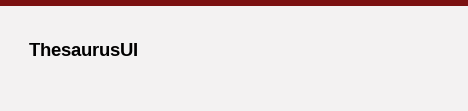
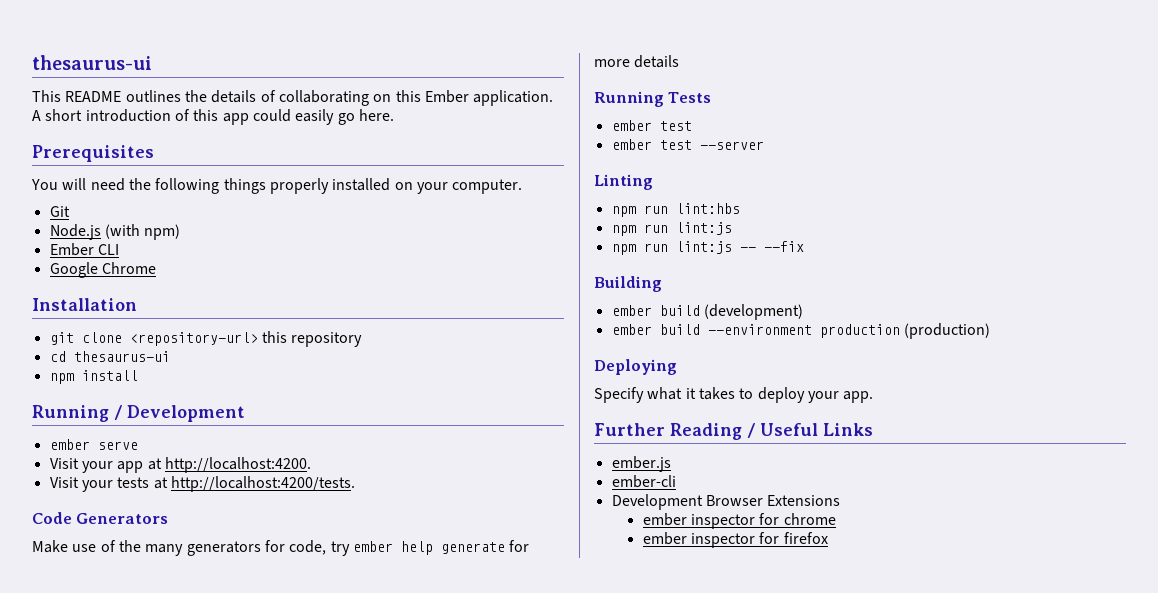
[29,43,138,56] ThesaurusUI -> [32,55,152,70] [32,90,554,106] [32,109,394,125] [32,145,154,162] [31,178,523,194] [49,206,70,217] [49,224,181,240] [49,243,119,256] [49,262,156,278] [32,298,137,311] [49,331,363,347] [49,351,170,362] [49,370,138,384] [32,405,245,422] [49,439,138,450] [49,457,311,473] [49,476,355,492] [32,512,169,524] [32,540,530,556] [594,55,680,68] [594,91,712,107] [611,120,692,131] [611,139,764,150] [594,174,653,190] [611,203,740,217] [611,222,732,236] [611,241,804,255] [594,276,662,292] [611,304,803,320] [611,323,990,339] [594,359,677,375] [594,387,874,403] [594,423,873,440] [611,456,671,472] [611,475,676,488] [611,494,841,510] [642,513,836,529] [642,532,828,548] thesaurus-ui // This README outlines the details of collaborating on this Ember application. A short introduction of this app could easily go here. // Prerequisites // You will need the following things properly installed on your computer. // Git // Node.js (with npm) // Ember CLI // Google Chrome // Installation // git clone <repository-url> this repository // cd thesaurus-ui // npm install // Running / Development // ember serve // Visit your app at http://localhost:4200. // Visit your tests at http://localhost:4200/tests. // Code Generators // Make use of the many generators for code, try ember help generate for more details // Running Tests // ember test // ember test --server // Linting // npm run lint:hbs // npm run lint:js // npm run lint:js -- --fix // Building // ember build (development) // ember build --environment production (production) // Deploying // Specify what it takes to deploy your app. // Further Reading / Useful Links // ember.js // ember-cli // Development Browser Extensions // ember inspector for chrome // ember inspector for firefox

